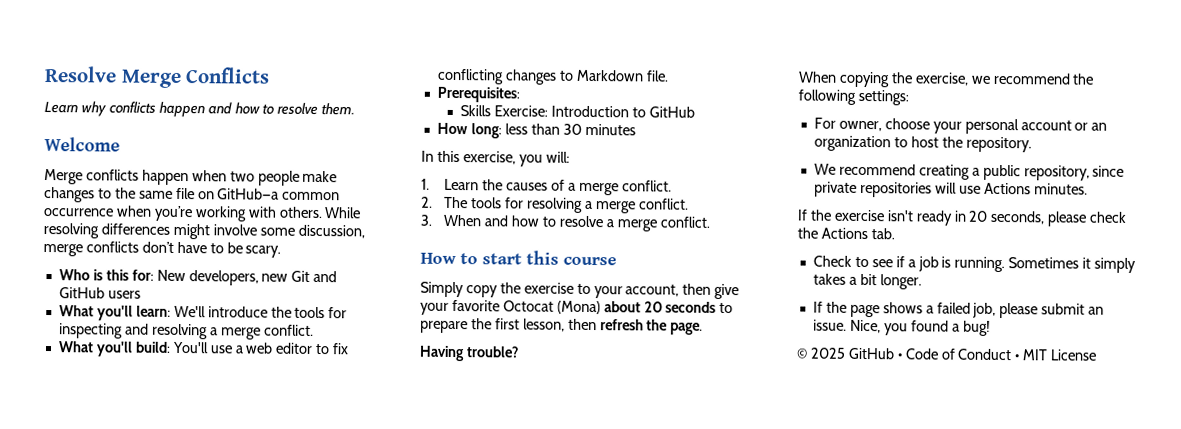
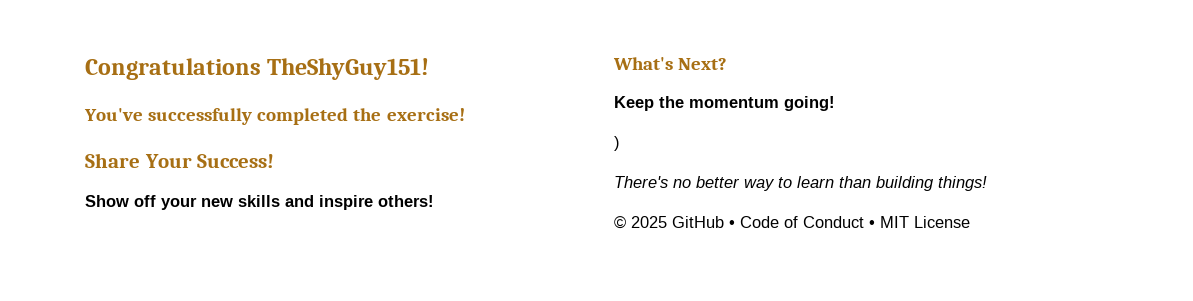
[44,65,271,88] [44,100,356,118] [44,136,120,152] [44,168,338,186] [44,186,341,203] [43,205,362,222] [43,222,365,240] [43,241,282,258] [58,269,338,286] [58,287,141,299] [58,305,348,321] [58,323,314,340] [57,341,350,357] [436,68,669,85] [436,86,520,103] [460,105,695,118] [436,122,636,139] [421,150,570,167] [421,178,672,196] [421,196,689,214] [420,214,710,232] [420,250,617,266] [420,281,740,300] [420,299,734,315] [420,318,704,335] [419,345,519,362] [798,71,1095,88] [798,89,909,106] [813,117,1108,135] [813,135,1032,153] [813,163,1125,181] [813,181,1088,198] [797,209,1128,227] [797,227,895,240] [812,255,1137,274] [812,273,922,290] [812,301,1105,319] [812,319,991,336] Resolve Merge Conflicts // Learn why conflicts happen and how to resolve them. // Welcome // Merge conflicts happen when two people make changes to the same file on GitHub—a common occurrence when you’re working with others. While resolving differences might involve some discussion, merge conflicts don’t have to be scary. // Who is this for: New developers, new Git and GitHub users // What you'll learn: We'll introduce the tools for inspecting and resolving a merge conflict. // What you'll build: You'll use a web editor to fix conflicting changes to Markdown file. // Prerequisites: // Skills Exercise: Introduction to GitHub // How long: less than 30 minutes // In this exercise, you will: // 1. Learn the causes of a merge conflict. // 2. The tools for resolving a merge conflict. // 3. When and how to resolve a merge conflict. // How to start this course // Simply copy the exercise to your account, then give your favorite Octocat (Mona) about 20 seconds to prepare the first lesson, then refresh the page. // Having trouble? // When copying the exercise, we recommend the following settings: // For owner, choose your personal account or an organization to host the repository. // We recommend creating a public repository, since private repositories will use Actions minutes. // If the exercise isn't ready in 20 seconds, please check the Actions tab. // Check to see if a job is running. Sometimes it simply takes a bit longer. // If the page shows a failed job, please submit an issue. Nice, you found a bug! -> [85,58,430,80] [84,108,465,125] [85,153,275,168] [85,195,434,210] [613,57,728,70] [614,96,835,111] [614,136,620,151] [614,176,987,191] Congratulations TheShyGuy151! // You've successfully completed the exercise! // Share Your Success! // Show off your new skills and inspire others! // What's Next? // Keep the momentum going! // ) // There's no better way to learn than building things!

